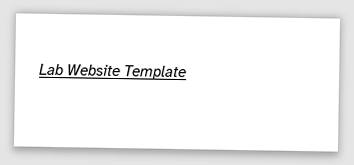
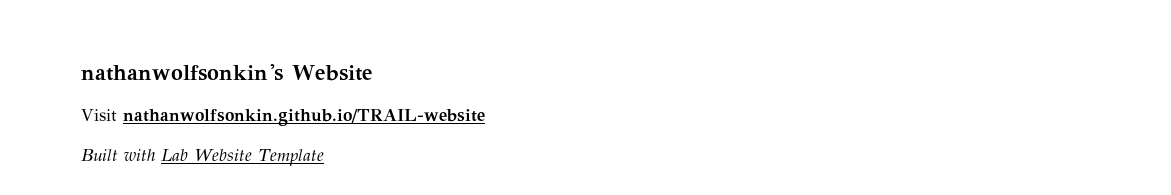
(39, 69) none -> [81,64,373,81] [81,109,485,126] [81,149,155,161] nathanwolfsonkin's Website // Visit nathanwolfsonkin.github.io/TRAIL-website // Built with

